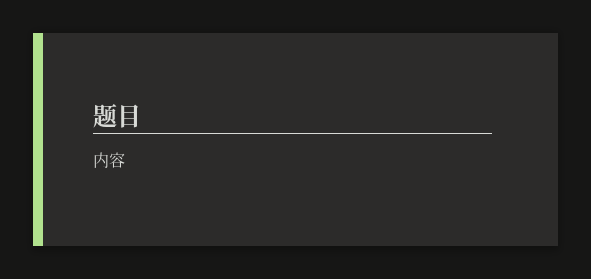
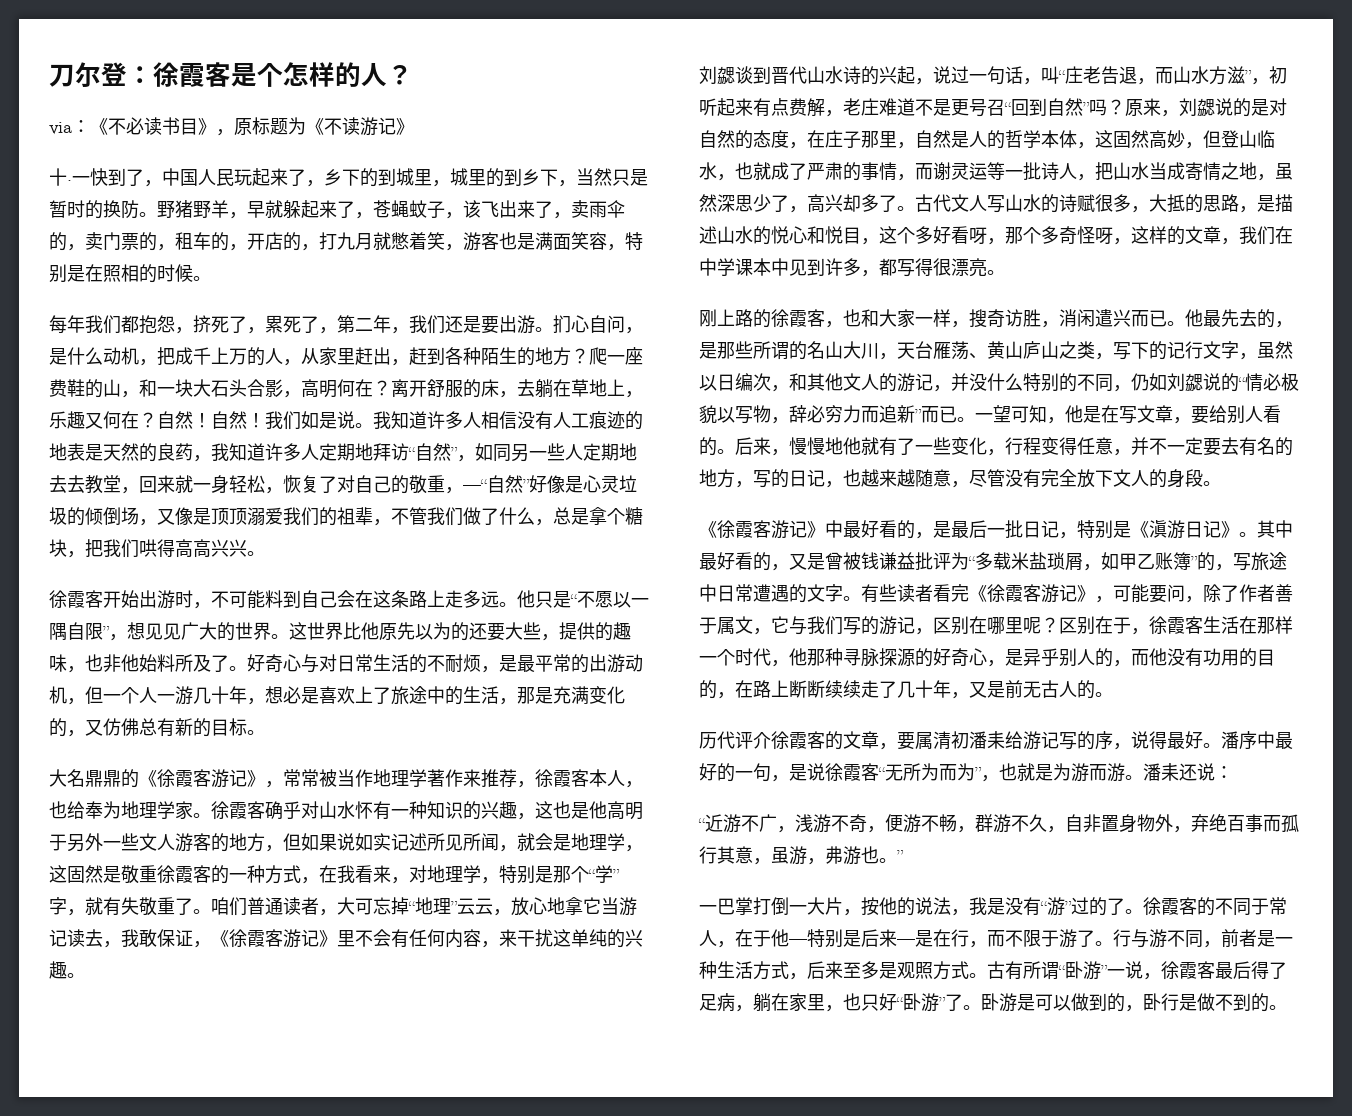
[93,103,141,128] [93,152,125,168] 题目 // 内容 -> [49,62,413,87] [49,117,414,136] [49,168,648,187] [49,200,625,219] [49,232,643,251] [49,264,211,283] [49,315,643,334] [49,347,643,366] [49,379,643,398] [49,411,643,430] [49,443,637,462] [49,475,637,494] [49,507,643,526] [49,539,265,558] [49,590,649,609] [49,622,631,641] [49,654,643,673] [49,686,625,705] [49,718,265,737] [49,769,643,788] [49,801,643,820] [49,833,643,852] [49,865,620,884] [49,897,637,916] [49,929,643,948] [49,961,85,979] [699,66,1287,85] [699,98,1287,117] [699,130,1275,149] [699,162,1293,181] [699,194,1293,213] [699,226,1293,245] [699,258,1005,277] [699,309,1293,328] [699,341,1293,360] [699,373,1299,392] [699,405,1281,424] [699,437,1293,456] [699,469,1221,488] [699,520,1293,539] [699,552,1287,571] [699,584,1293,603] [699,616,1293,635] [699,648,1275,667] [699,680,1113,699] [699,731,1293,750] [699,763,1233,782] [698,814,1299,833] [699,846,904,865] [699,897,1287,916] [699,929,1293,948] [699,961,1287,980] [699,993,1287,1012] 刀尔登：徐霞客是个怎样的人？ // via：《不必读书目》，原标题为《不读游记》 // 十·一快到了，中国人民玩起来了，乡下的到城里，城里的到乡下，当然只是暂时的换防。野猪野羊，早就躲起来了，苍蝇蚊子，该飞出来了，卖雨伞的，卖门票的，租车的，开店的，打九月就憋着笑，游客也是满面笑容，特别是在照相的时候。 // 每年我们都抱怨，挤死了，累死了，第二年，我们还是要出游。扪心自问，是什么动机，把成千上万的人，从家里赶出，赶到各种陌生的地方？爬一座费鞋的山，和一块大石头合影，高明何在？离开舒服的床，去躺在草地上，乐趣又何在？自然！自然！我们如是说。我知道许多人相信没有人工痕迹的地表是天然的良药，我知道许多人定期地拜访“自然”，如同另一些人定期地去去教堂，回来就一身轻松，恢复了对自己的敬重，—“自然”好像是心灵垃圾的倾倒场，又像是顶顶溺爱我们的祖辈，不管我们做了什么，总是拿个糖块，把我们哄得高高兴兴。 // 徐霞客开始出游时，不可能料到自己会在这条路上走多远。他只是“不愿以一隅自限”，想见见广大的世界。这世界比他原先以为的还要大些，提供的趣味，也非他始料所及了。好奇心与对日常生活的不耐烦，是最平常的出游动机，但一个人一游几十年，想必是喜欢上了旅途中的生活，那是充满变化的，又仿佛总有新的目标。 // 大名鼎鼎的《徐霞客游记》，常常被当作地理学著作来推荐，徐霞客本人，也给奉为地理学家。徐霞客确乎对山水怀有一种知识的兴趣，这也是他高明于另外一些文人游客的地方，但如果说如实记述所见所闻，就会是地理学，这固然是敬重徐霞客的一种方式，在我看来，对地理学，特别是那个“学”字，就有失敬重了。咱们普通读者，大可忘掉“地理”云云，放心地拿它当游记读去，我敢保证，《徐霞客游记》里不会有任何内容，来干扰这单纯的兴趣。 // 刘勰谈到晋代山水诗的兴起，说过一句话，叫“庄老告退，而山水方滋”，初听起来有点费解，老庄难道不是更号召“回到自然”吗？原来，刘勰说的是对自然的态度，在庄子那里，自然是人的哲学本体，这固然高妙，但登山临水，也就成了严肃的事情，而谢灵运等一批诗人，把山水当成寄情之地，虽然深思少了，高兴却多了。古代文人写山水的诗赋很多，大抵的思路，是描述山水的悦心和悦目，这个多好看呀，那个多奇怪呀，这样的文章，我们在中学课本中见到许多，都写得很漂亮。 // 刚上路的徐霞客，也和大家一样，搜奇访胜，消闲遣兴而已。他最先去的，是那些所谓的名山大川，天台雁荡、黄山庐山之类，写下的记行文字，虽然以日编次，和其他文人的游记，并没什么特别的不同，仍如刘勰说的“情必极貌以写物，辞必穷力而追新”而已。一望可知，他是在写文章，要给别人看的。后来，慢慢地他就有了一些变化，行程变得任意，并不一定要去有名的地方，写的日记，也越来越随意，尽管没有完全放下文人的身段。 // 《徐霞客游记》中最好看的，是最后一批日记，特别是《滇游日记》。其中最好看的，又是曾被钱谦益批评为“多载米盐琐屑，如甲乙账簿”的，写旅途中日常遭遇的文字。有些读者看完《徐霞客游记》，可能要问，除了作者善于属文，它与我们写的游记，区别在哪里呢？区别在于，徐霞客生活在那样一个时代，他那种寻脉探源的好奇心，是异乎别人的，而他没有功用的目的，在路上断断续续走了几十年，又是前无古人的。 // 历代评介徐霞客的文章，要属清初潘耒给游记写的序，说得最好。潘序中最好的一句，是说徐霞客“无所为而为”，也就是为游而游。潘耒还说： // “近游不广，浅游不奇，便游不畅，群游不久，自非置身物外，弃绝百事而孤行其意，虽游，弗游也。” // 一巴掌打倒一大片，按他的说法，我是没有“游”过的了。徐霞客的不同于常人，在于他—特别是后来—是在行，而不限于游了。行与游不同，前者是一种生活方式，后来至多是观照方式。古有所谓“卧游”一说，徐霞客最后得了足病，躺在家里，也只好“卧游”了。卧游是可以做到的，卧行是做不到的。

